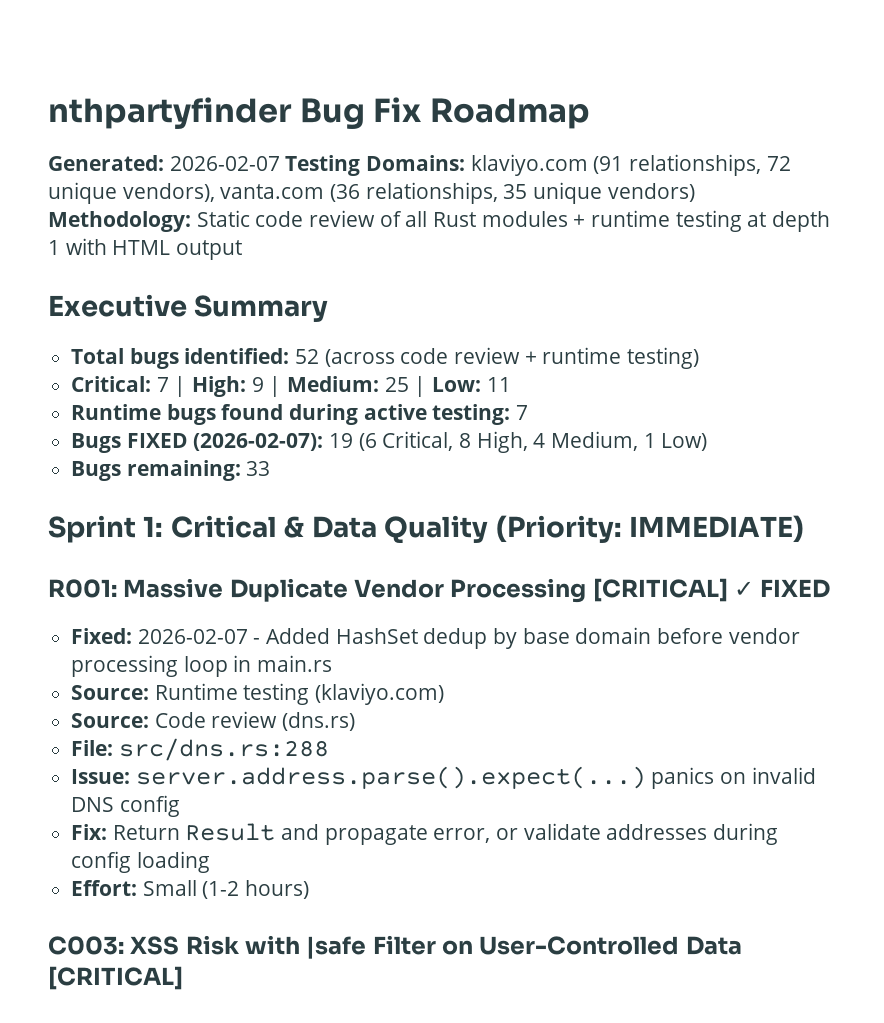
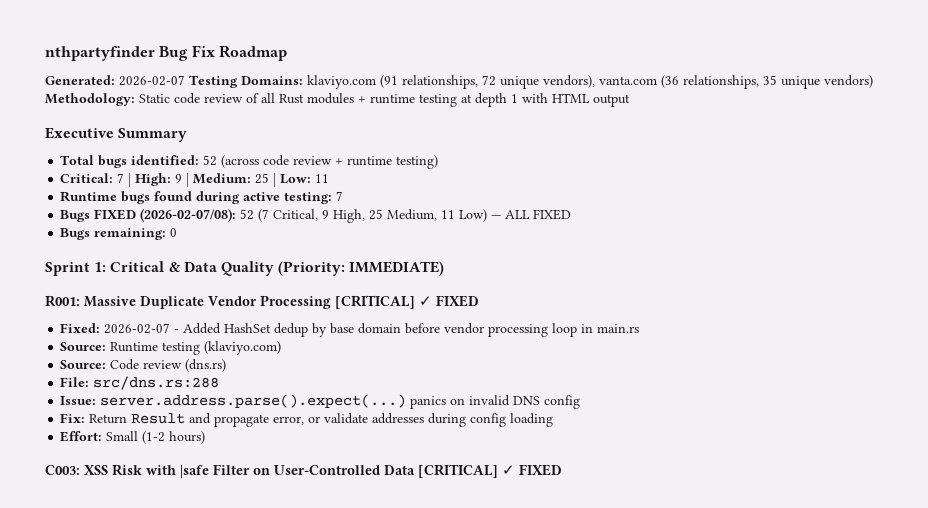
[193,431,708,453] (2026-02-07): 19 (6 Critical, 8 High, 4 Medium, 1 Low) -> [140,208,572,223] (2026-02-07/08): 52 (7 Critical, 9 High, 25 Medium, 11 Low) — ALL FIXED
[246,461,271,476] 33 -> [170,228,178,237] 0
(183, 978) none -> [502,464,562,476] ✓ FIXED

